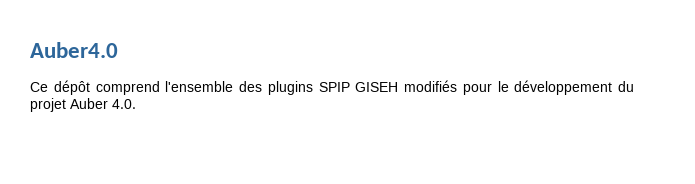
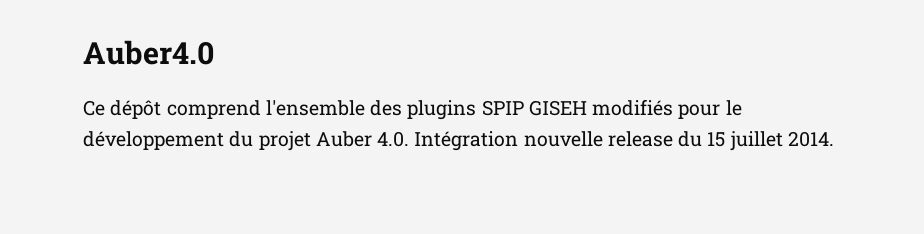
(136, 104) none -> [414,131,834,151] Intégration nouvelle release du 15 juillet 2014.

